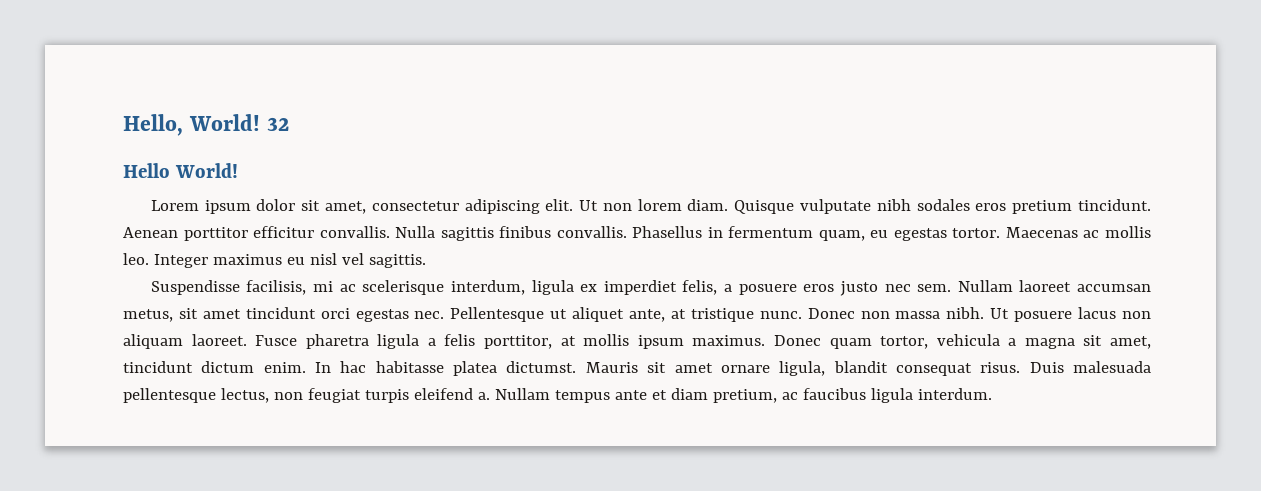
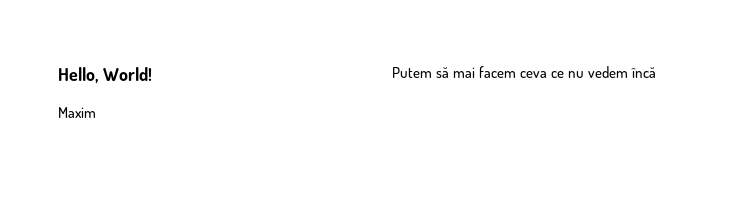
[266,117,289,131] [123,163,238,178] [150,199,1152,214] [123,226,1151,241] [123,253,426,268] [150,280,1151,296] [123,307,1152,322] [123,334,1151,349] [123,361,1152,376] [123,388,992,403] 32 // Hello World! // Lorem ipsum dolor sit amet, consectetur adipiscing elit. Ut non lorem diam. Quisque vulputate nibh sodales eros pretium tincidunt. Aenean porttitor efficitur convallis. Nulla sagittis finibus convallis. Phasellus in fermentum quam, eu egestas tortor. Maecenas ac mollis leo. Integer maximus eu nisl vel sagittis. // Suspendisse facilisis, mi ac scelerisque interdum, ligula ex imperdiet felis, a posuere eros justo nec sem. Nullam laoreet accumsan metus, sit amet tincidunt orci egestas nec. Pellentesque ut aliquet ante, at tristique nunc. Donec non massa nibh. Ut posuere lacus non aliquam laoreet. Fusce pharetra ligula a felis porttitor, at mollis ipsum maximus. Donec quam tortor, vehicula a magna sit amet, tincidunt dictum enim. In hac habitasse platea dictumst. Mauris sit amet ornare ligula, blandit consequat risus. Duis malesuada pellentesque lectus, non feugiat turpis eleifend a. Nullam tempus ante et diam pretium, ac faucibus ligula interdum. -> [58,107,96,118] [392,66,657,78] // Maxim // Putem să mai facem ceva ce nu vedem încă

